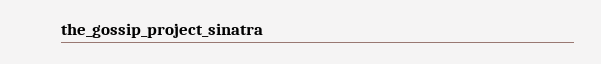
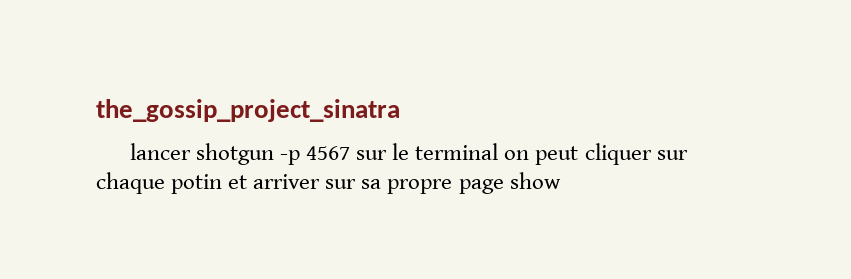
(263, 30) none -> [129,143,688,165] [96,172,561,194] // lancer shotgun -p 4567 sur le terminal on peut cliquer sur chaque potin et arriver sur sa propre page show

